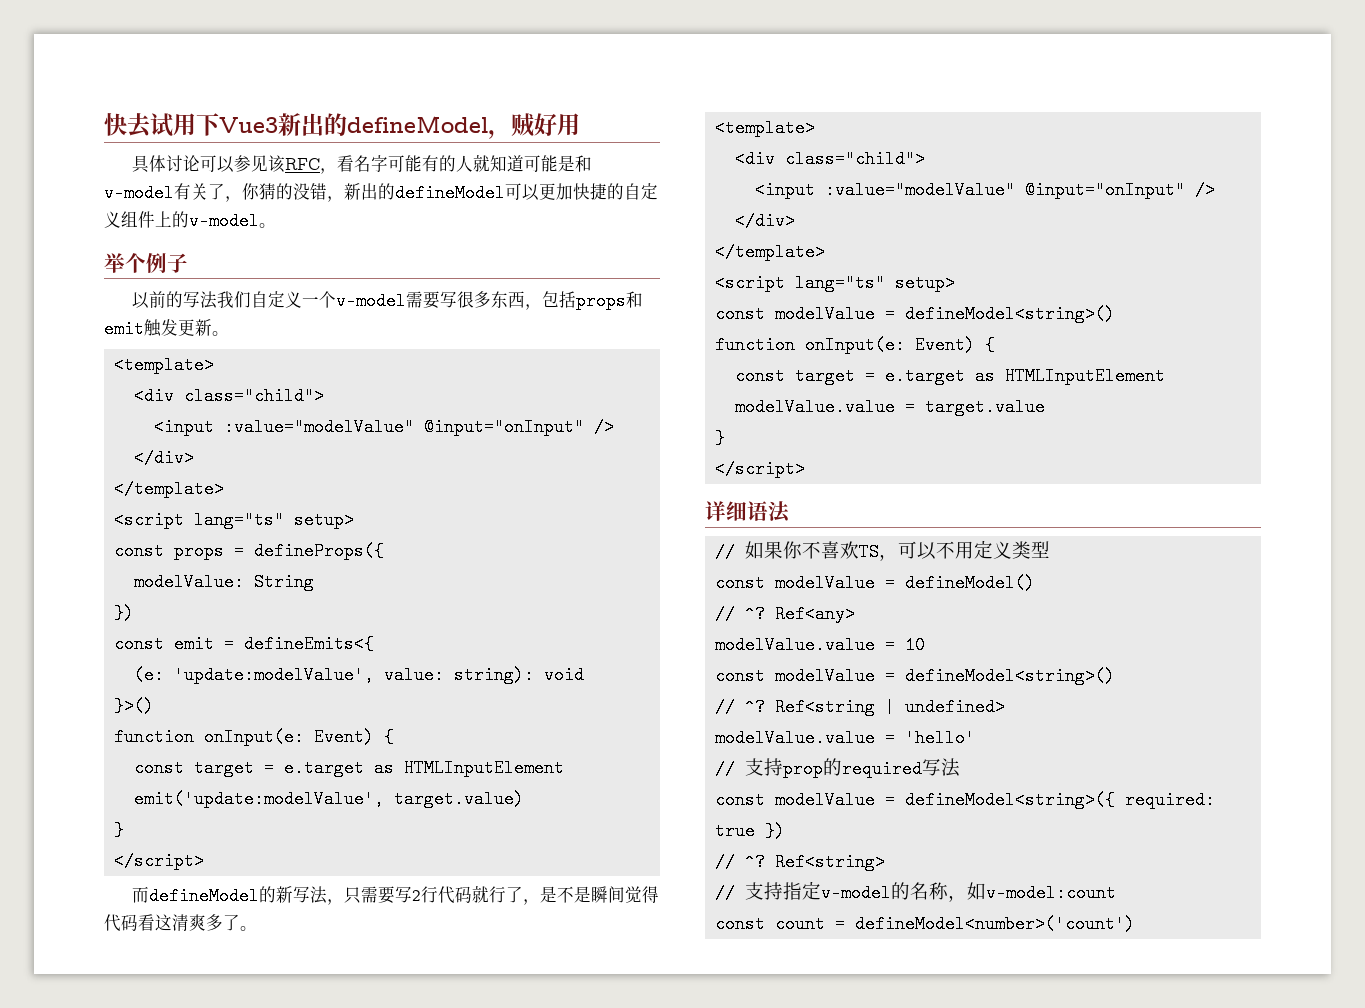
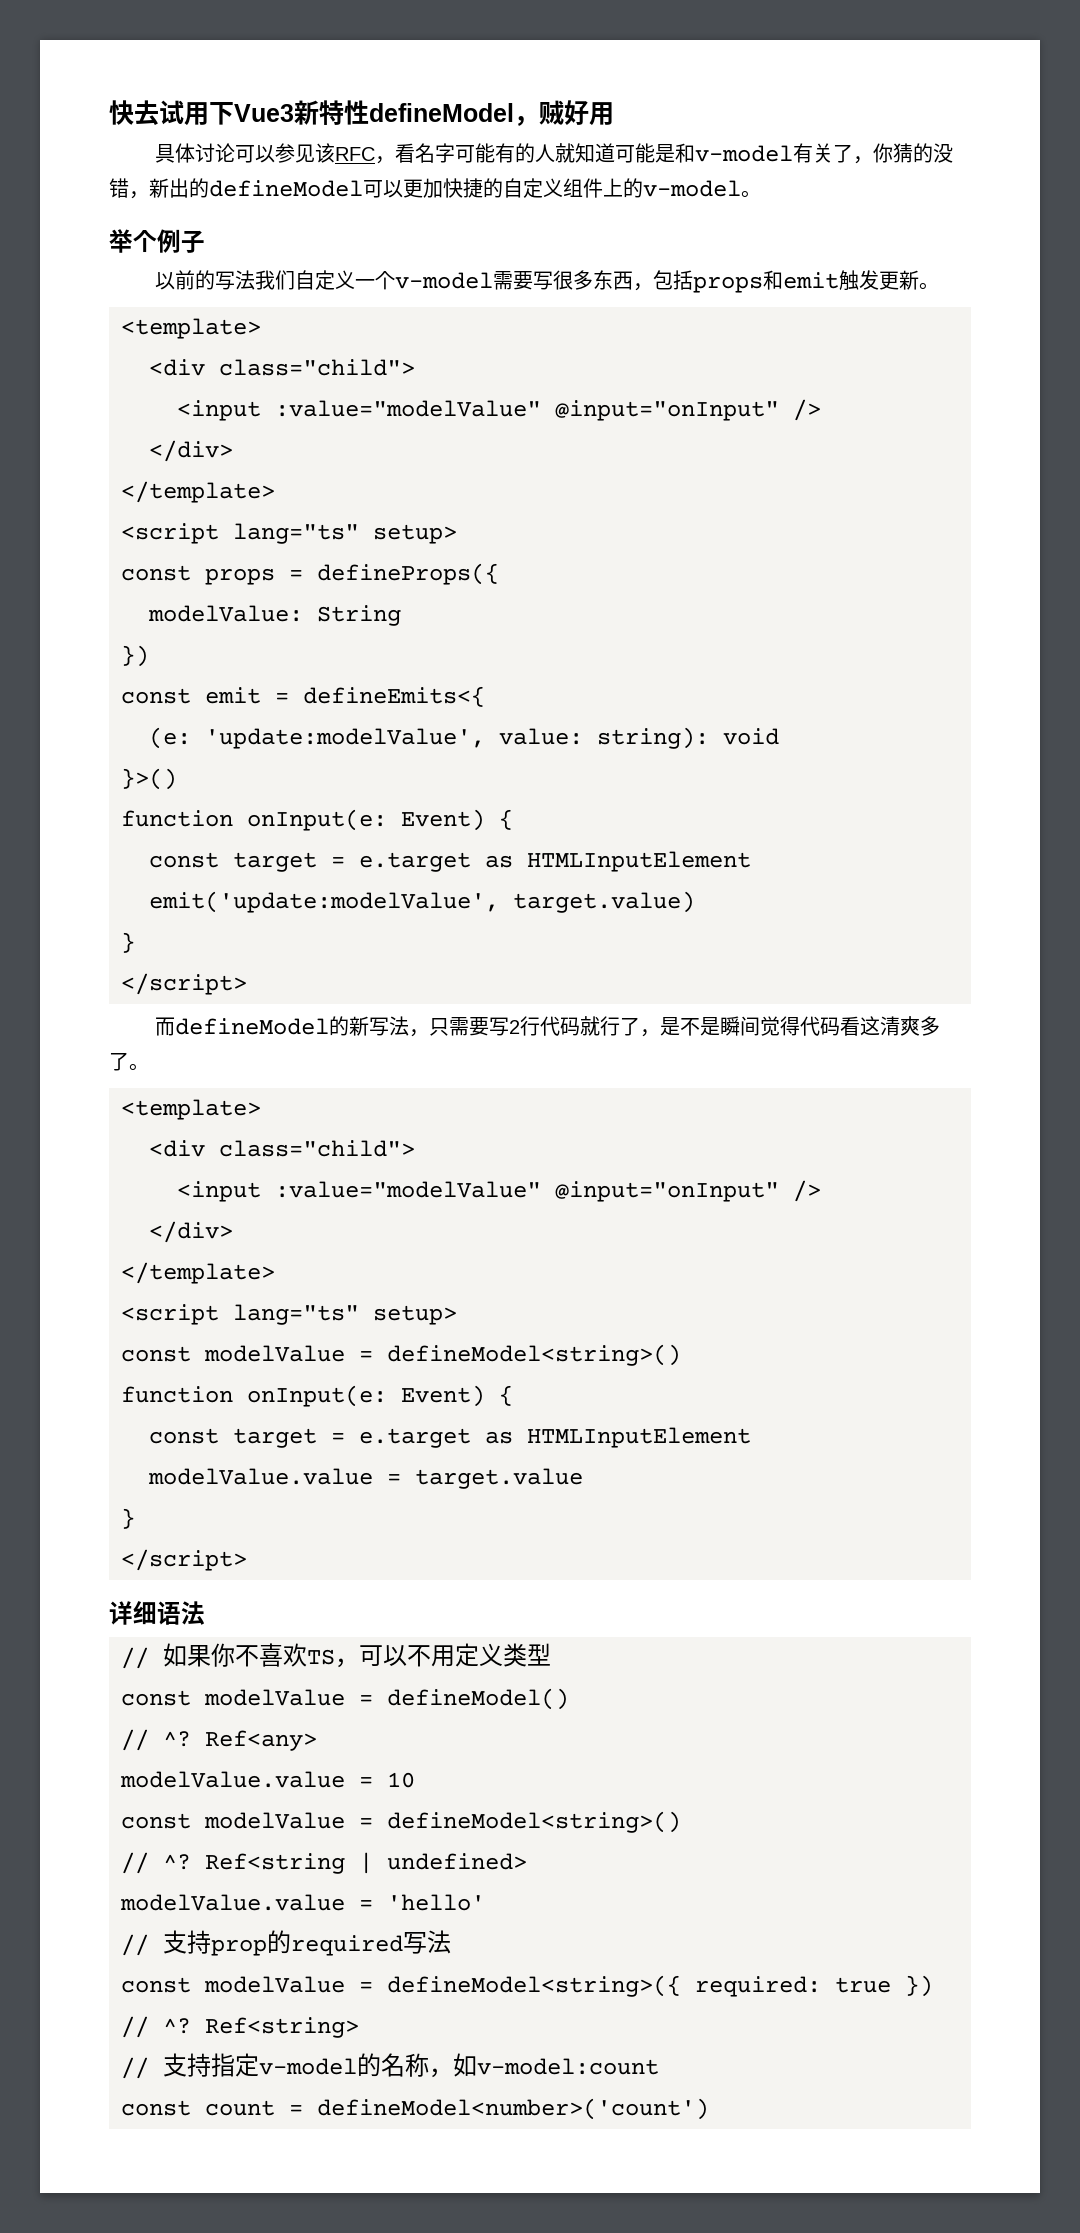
[301,113,347,136] 出的 -> [319,100,369,125] 特性

